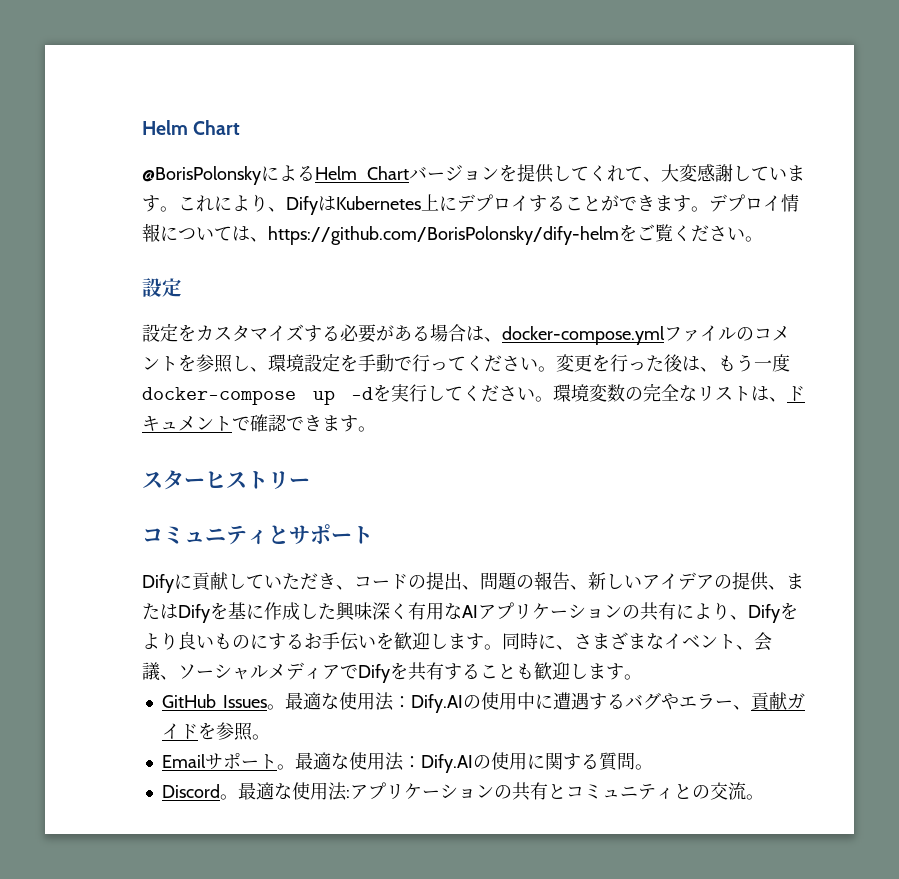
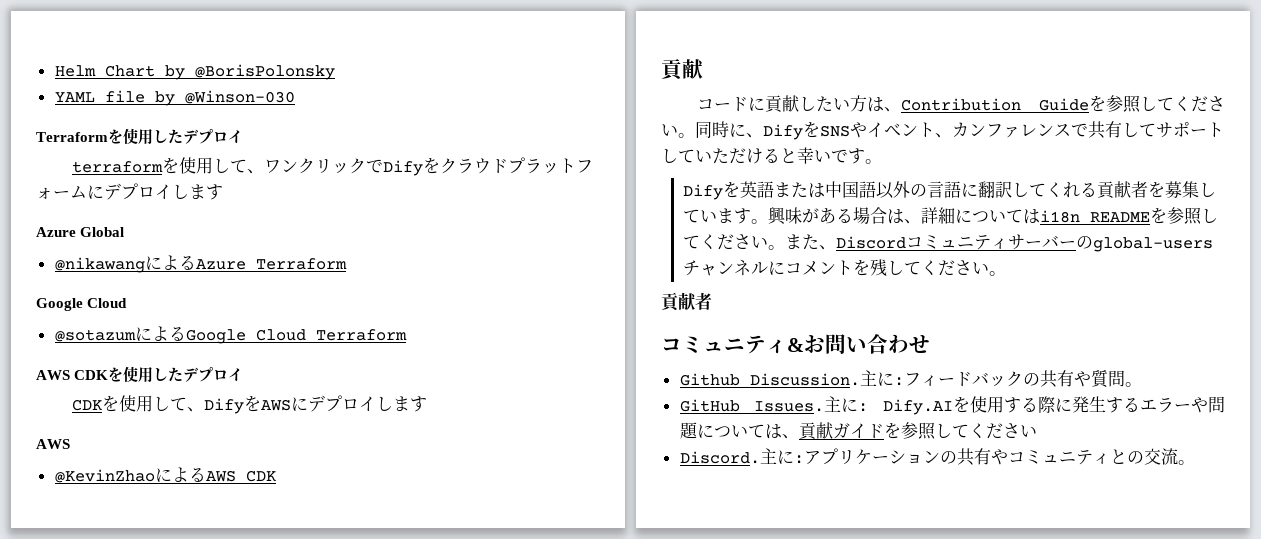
[142,120,241,135] [142,164,805,185] [142,194,799,215] [142,223,763,245] [142,278,182,297] [142,323,790,345] [142,353,790,373] [142,383,805,405] [142,414,376,432] [142,470,310,490] [142,524,373,545] [142,571,804,593] [142,602,798,623] [142,632,772,651] [142,662,642,683] [161,692,733,713] Helm Chart // @BorisPolonskyによるHelm Chartバージョンを提供してくれて、大変感謝しています。これにより、DifyはKubernetes上にデプロイすることができます。デプロイ情報については、https://github.com/BorisPolonsky/dify-helmをご覧ください。 // 設定 // 設定をカスタマイズする必要がある場合は、docker-compose.ymlファイルのコメントを参照し、環境設定を手動で行ってください。変更を行った後は、もう一度docker-compose up -dを実行してください。環境変数の完全なリストは、ドキュメントで確認できます。 // スターヒストリー // コミュニティとサポート // Difyに貢献していただき、コードの提出、問題の報告、新しいアイデアの提供、またはDifyを基に作成した興味深く有用なAIアプリケーションの共有により、Difyをより良いものにするお手伝いを歓迎します。同時に、さまざまなイベント、会議、ソーシャルメディアでDifyを共有することも歓迎します。 // GitHub Issues。最適な使用法：Dify.AIの使用中に遭遇するバグやエラー -> [54,64,335,80] [54,90,295,106] [36,128,243,145] [71,157,593,176] [36,183,223,200] [36,227,125,237] [54,255,347,273] [36,298,128,311] [54,326,407,344] [36,366,244,383] [71,395,427,414] [36,439,70,449] [54,467,276,483] [661,59,704,81] [696,95,1225,113] [661,121,1224,140] [661,147,882,164] [683,181,1217,200] [683,207,1219,225] [683,234,1214,252] [683,259,1007,276] [661,292,712,312] [661,334,930,354] [679,370,1142,388] [679,396,1225,415] [679,422,782,439] Helm Chart by @BorisPolonsky // YAML file by @Winson-030 // Terraformを使用したデプロイ // terraformを使用して、ワンクリックでDifyをクラウドプラットフォームにデプロイします // Azure Global // @nikawangによるAzure Terraform // Google Cloud // @sotazumによるGoogle Cloud Terraform // AWS CDKを使用したデプロイ // CDKを使用して、DifyをAWSにデプロイします // AWS // @KevinZhaoによるAWS CDK // 貢献 // コードに貢献したい方は、Contribution Guideを参照してください。同時に、DifyをSNSやイベント、カンファレンスで共有してサポートしていただけると幸いです。 // Difyを英語または中国語以外の言語に翻訳してくれる貢献者を募集しています。興味がある場合は、詳細についてはi18n READMEを参照してください。また、Discordコミュニティサーバーのglobal-usersチャンネルにコメントを残してください。 // 貢献者 // コミュニティ&お問い合わせ // Github Discussion.主に:フィードバックの共有や質問。 // GitHub Issues.主に: Dify.AIを使用する際に発生するエラーや問題については
[251,734,270,740] [161,752,653,773] [161,782,347,801] 。 // Emailサポート。最適な使用法：Dify.AIの使用に関する質問。 // Discord。最適な使用法 -> [934,423,1037,439] [679,448,794,464] してください // Discord.主に
[547,784,566,799] と -> [990,449,1008,465] や

